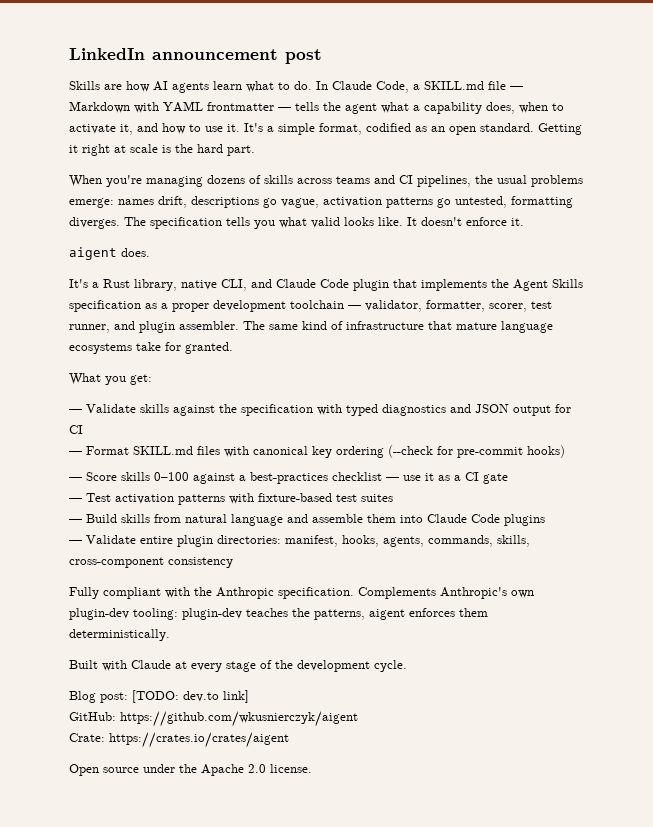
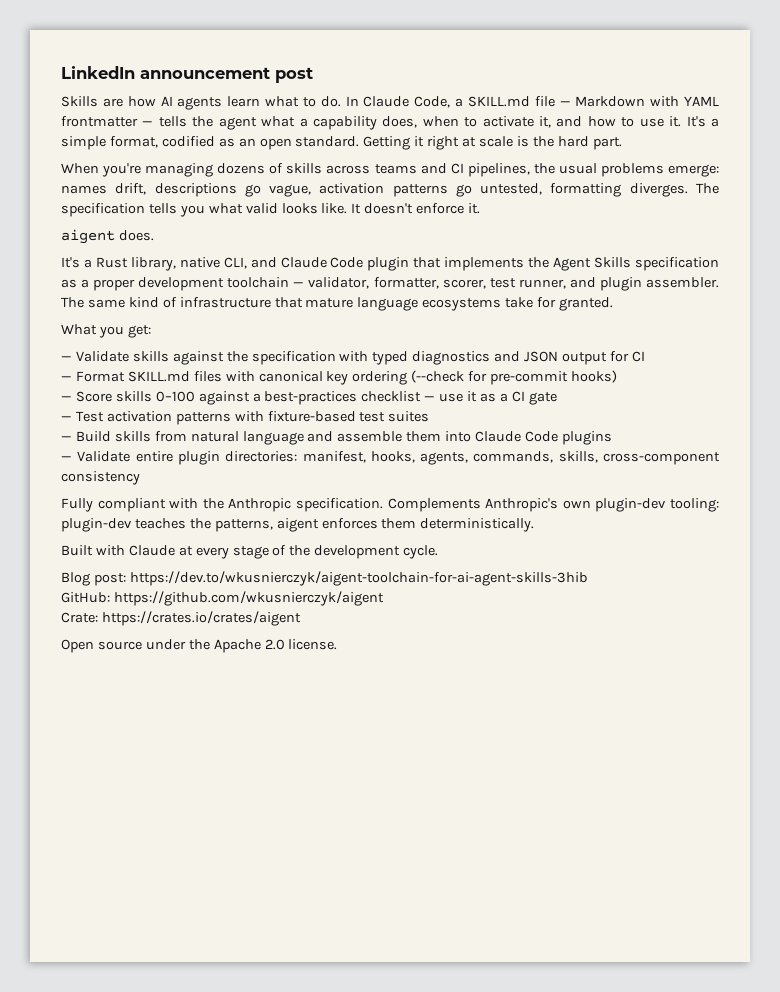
[132,690,249,703] [TODO: dev.to link] -> [129,571,588,586] https://dev.to/wkusnierczyk/aigent-toolchain-for-ai-agent-skills-3hib

